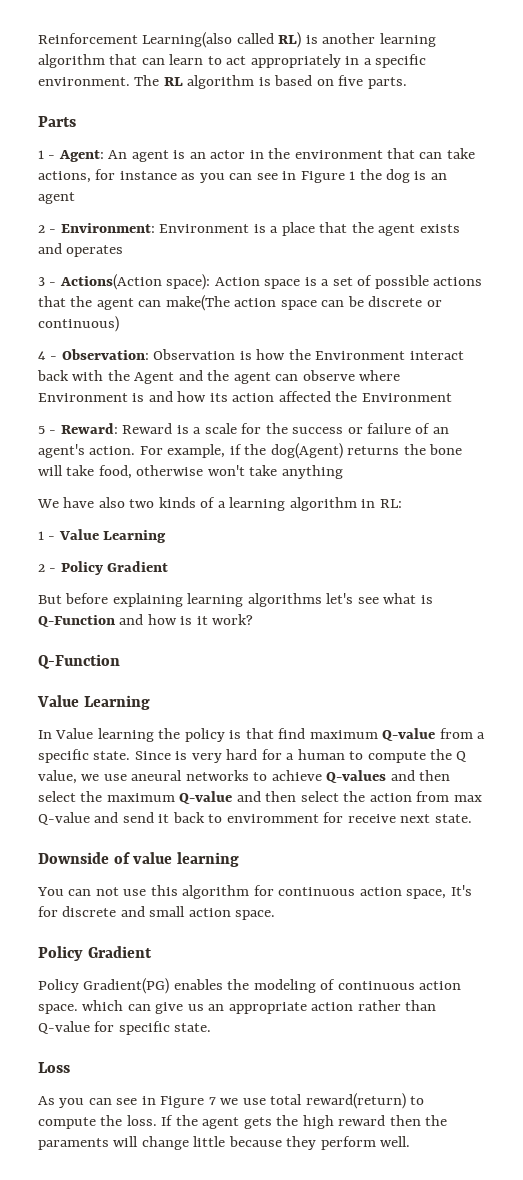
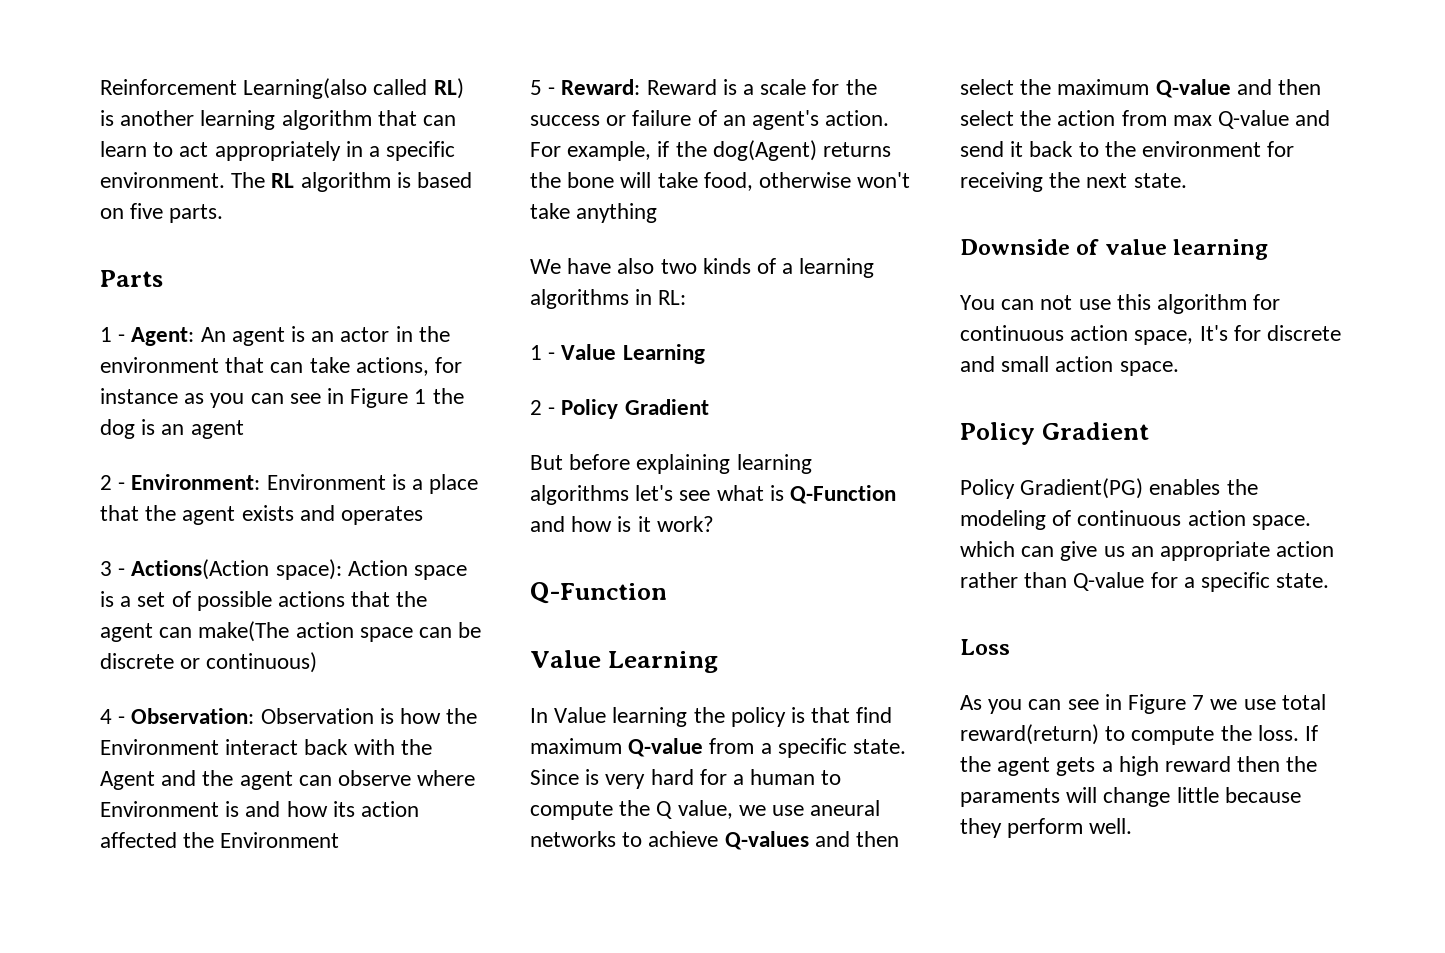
[289,497,357,511] algorithm -> [530,289,629,309] algorithms
[226,812,396,823] enviromment for receive -> [1104,141,1295,157] [960,172,1081,192] the environment for receiving the
(115, 1026) none -> [1183,577,1195,588] a
[276,1115,299,1126] the -> [1101,761,1113,772] a

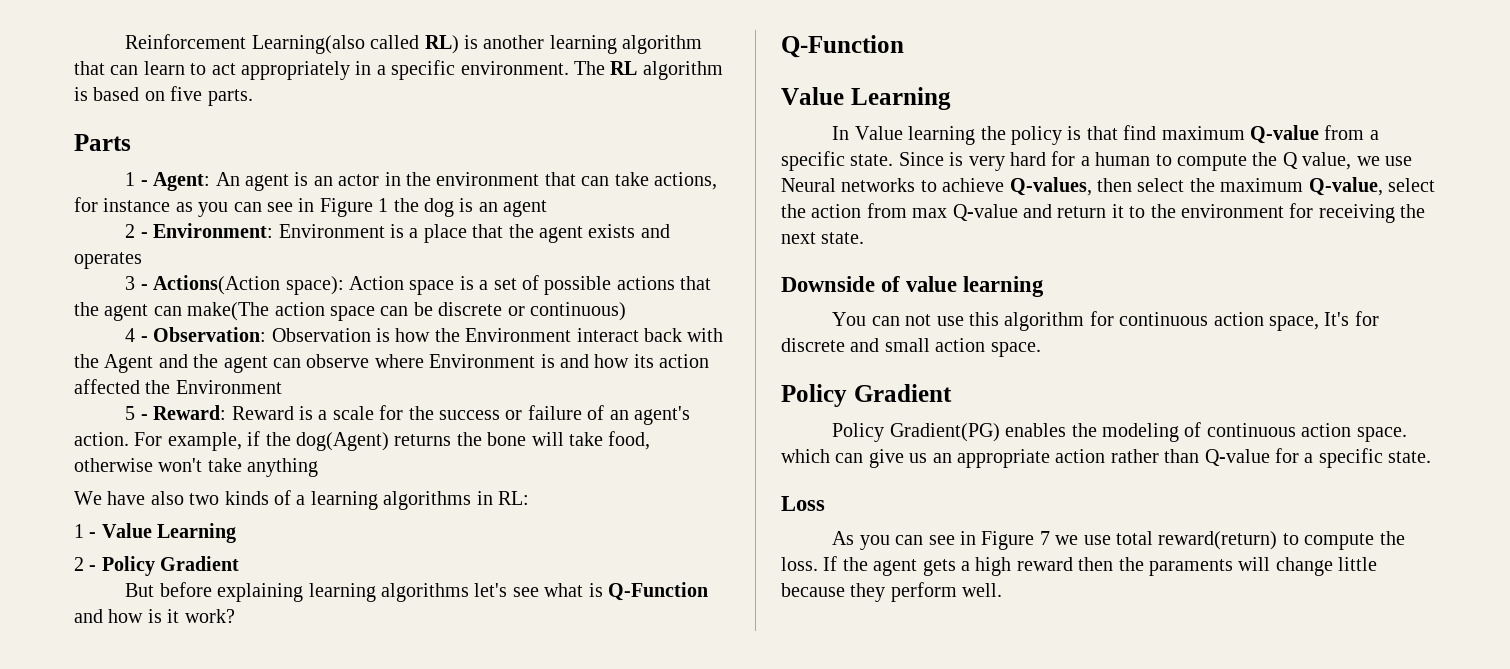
[810,800,881,816] aneural -> [781,178,836,192] Neural
[724,831,850,850] Q-values and -> [1009,177,1092,196] Q-values,
[1155,79,1322,98] Q-value and then -> [1308,177,1383,196] Q-value,
[960,141,1074,157] send it back -> [1057,204,1124,218] return it

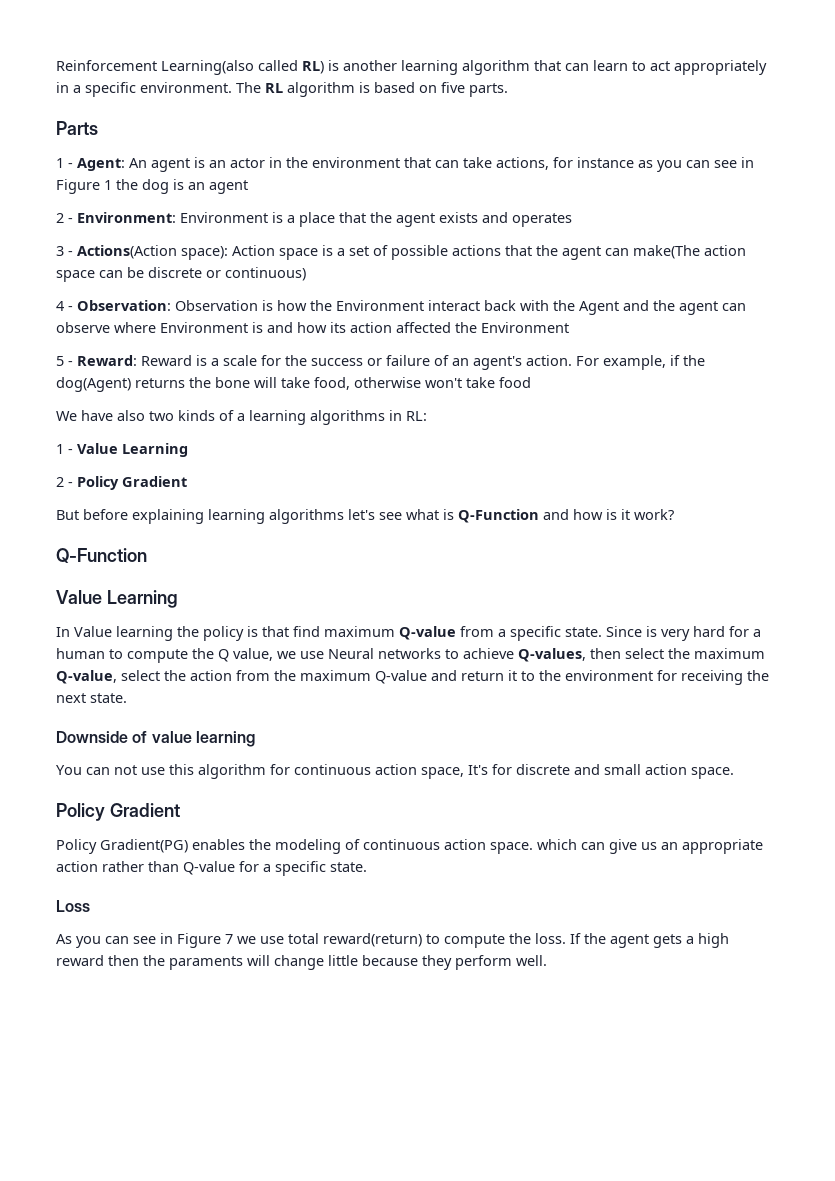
[247,458,319,477] anything -> [499,377,531,388] food
[912,208,948,218] max -> [274,670,371,681] the maximum

